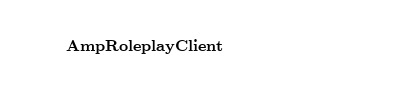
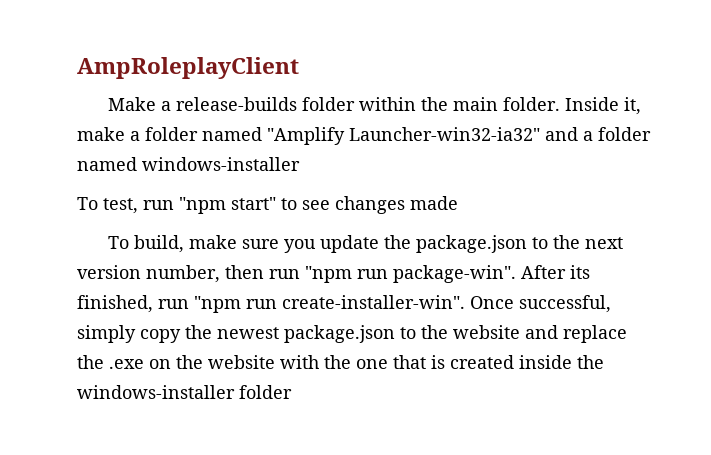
(223, 46) none -> [108,97,642,115] [77,127,651,145] [77,157,300,171] [77,196,458,214] [108,235,624,253] [77,265,590,283] [77,295,611,313] [77,325,627,343] [77,355,604,369] [77,385,292,399] // Make a release-builds folder within the main folder. Inside it, make a folder named "Amplify Launcher-win32-ia32" and a folder named windows-installer // To test, run "npm start" to see changes made // To build, make sure you update the package.json to the next version number, then run "npm run package-win". After its finished, run "npm run create-installer-win". Once successful, simply copy the newest package.json to the website and replace the .exe on the website with the one that is created inside the windows-installer folder

